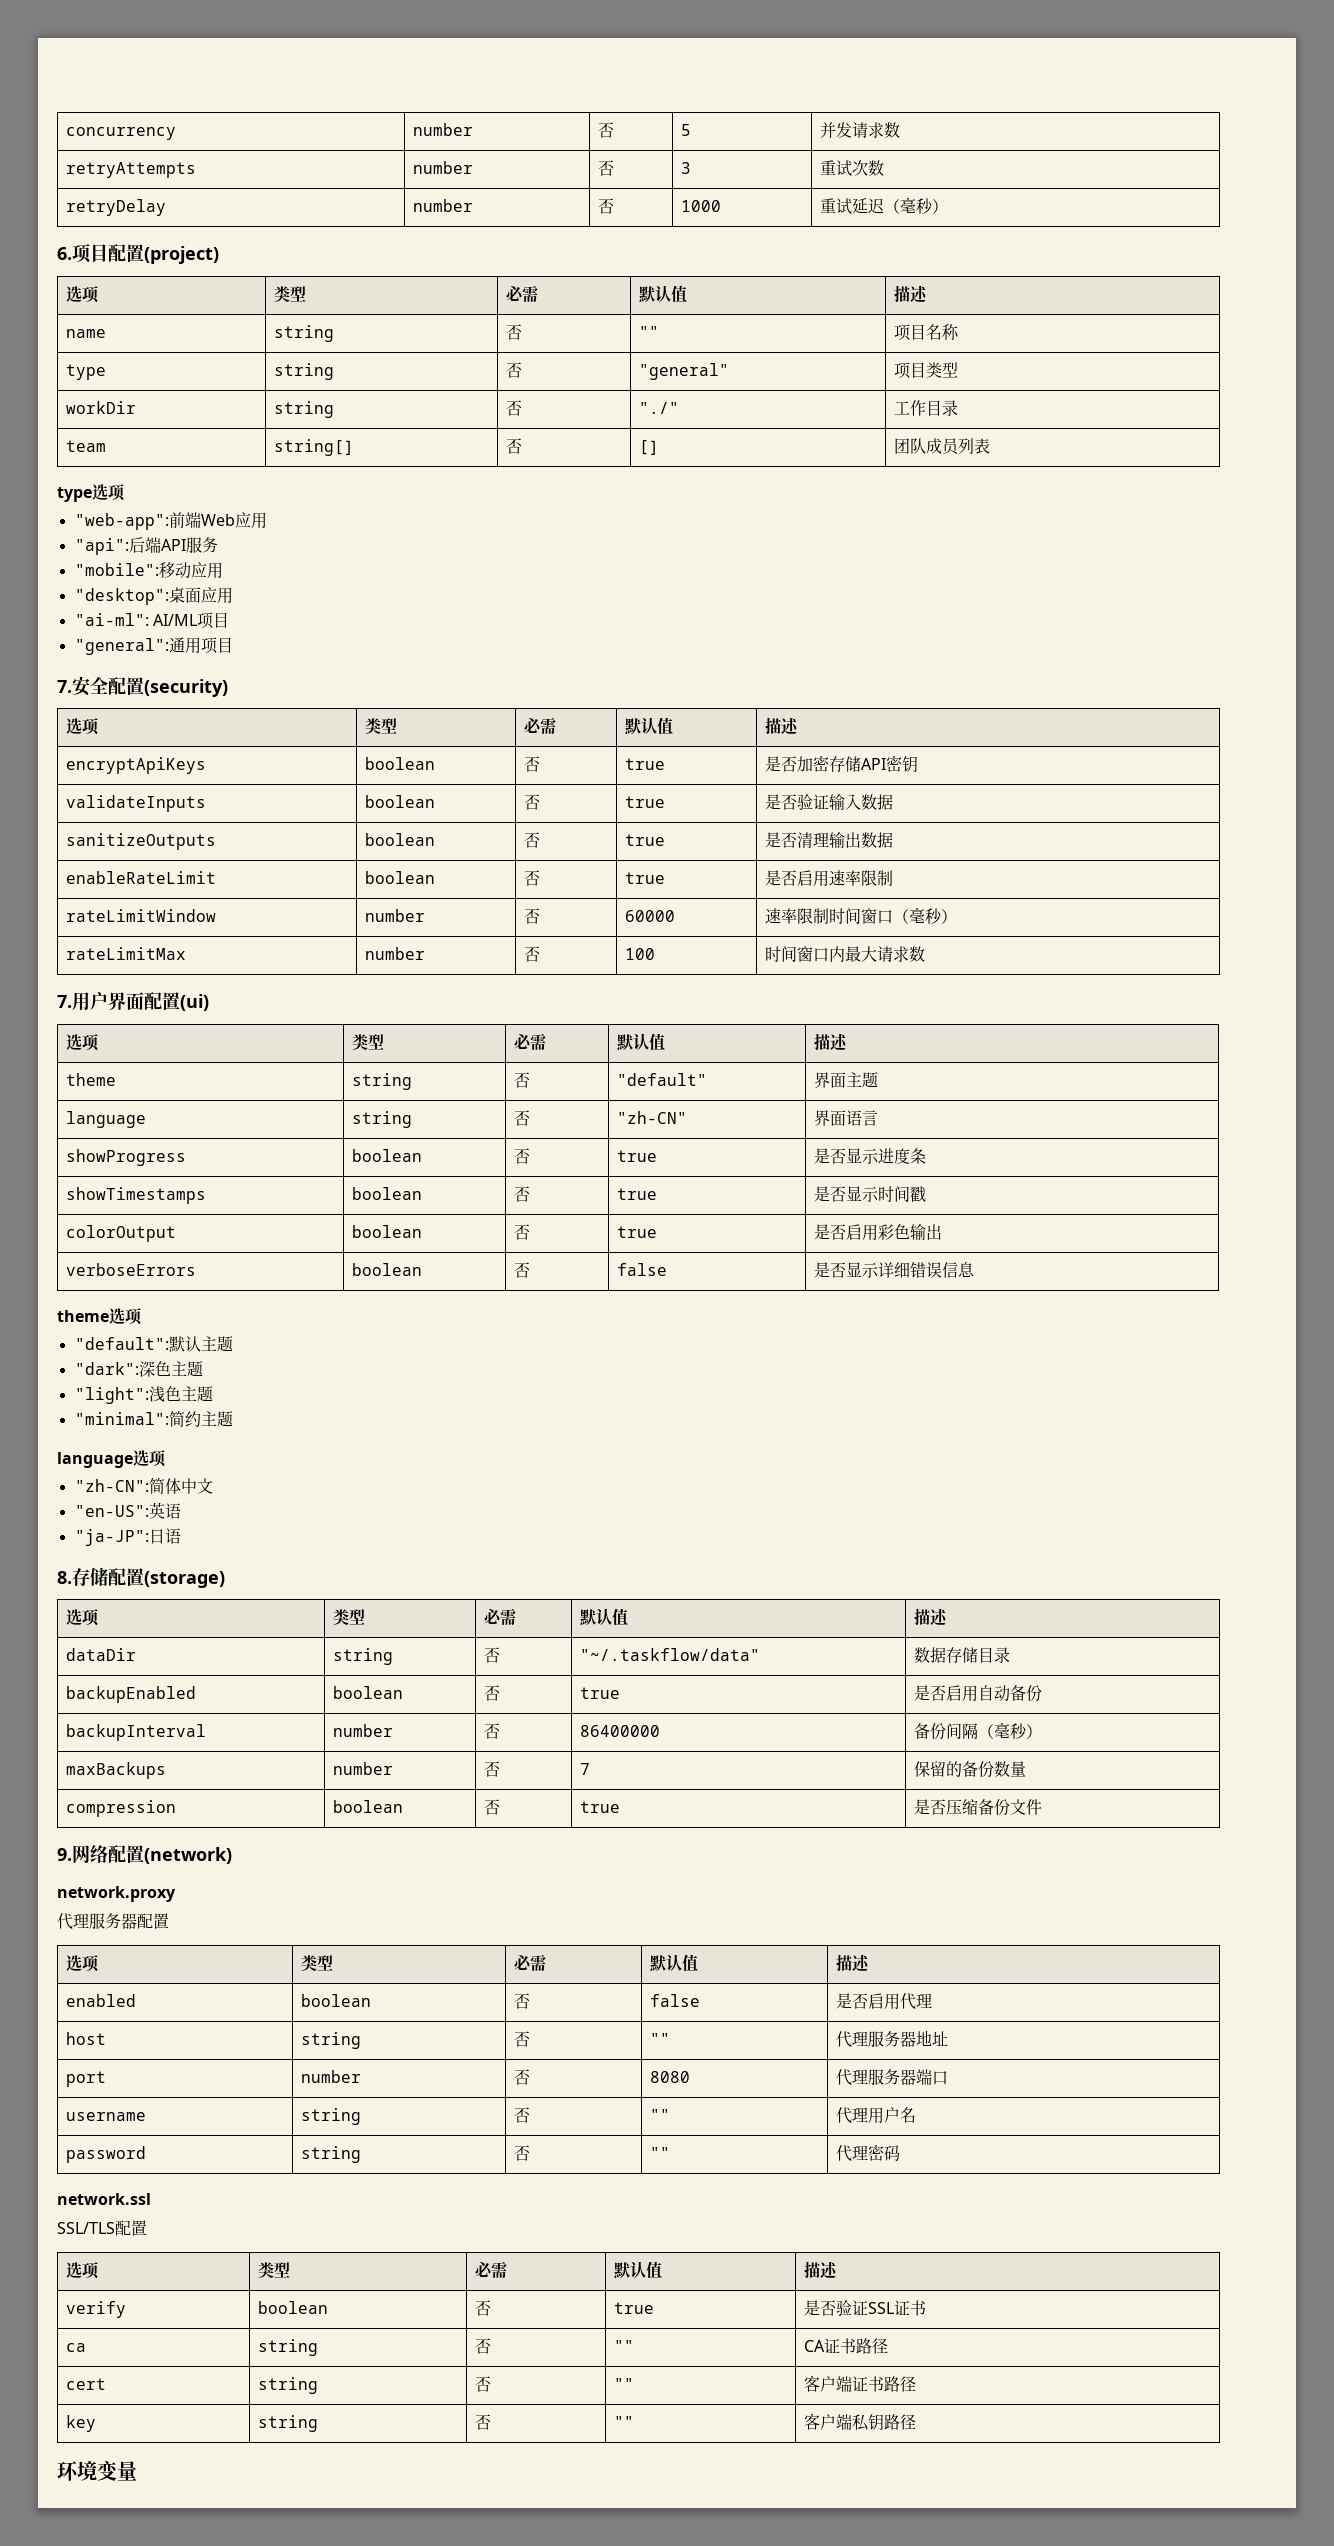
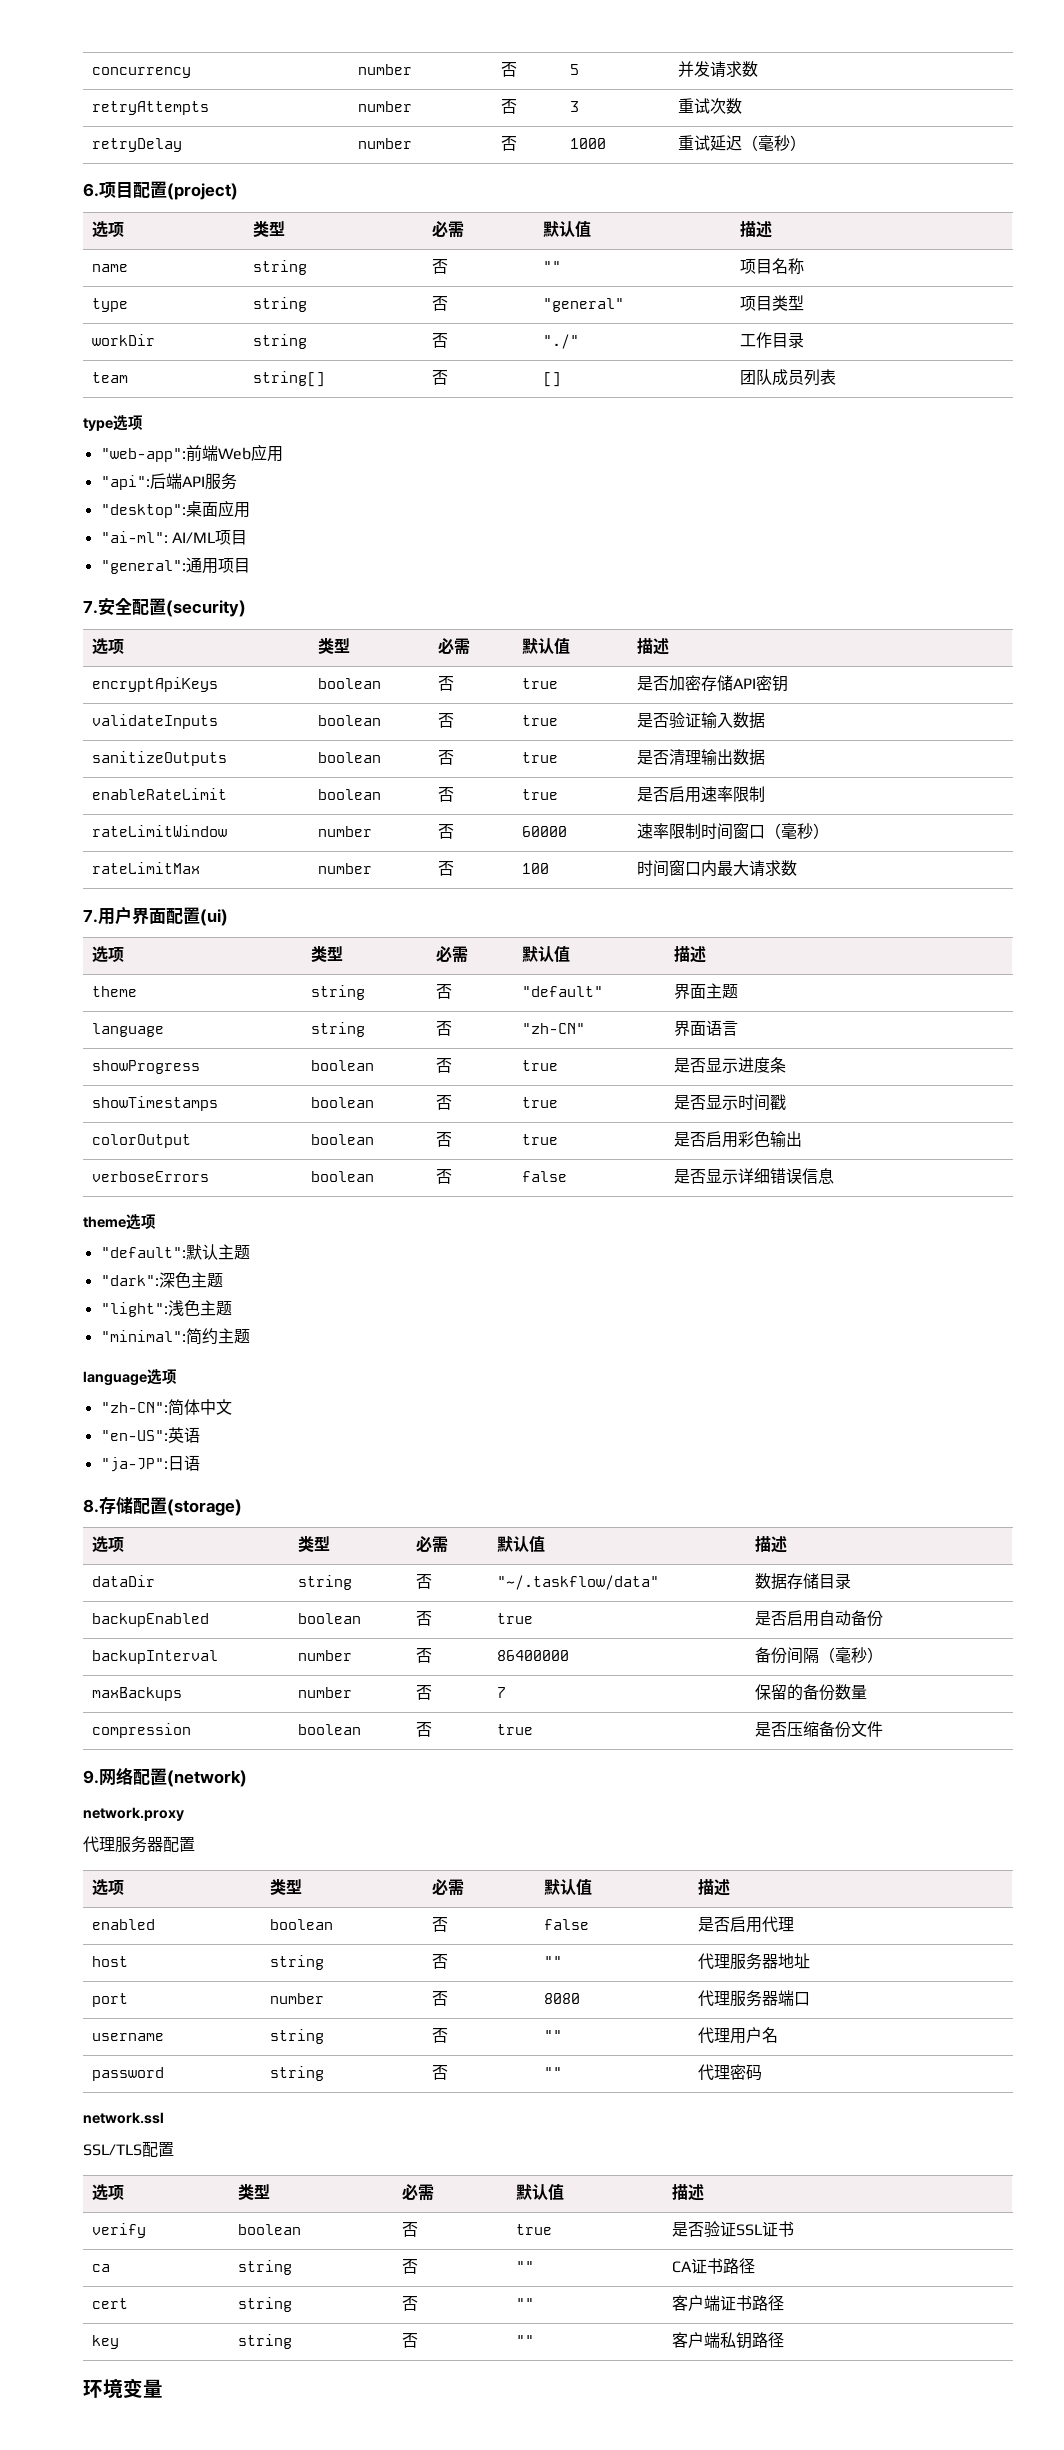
[74,562,223,579] // "mobile":移动应用 -> (237, 481) none

